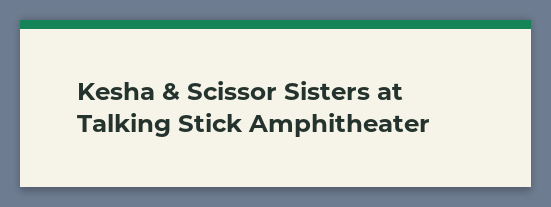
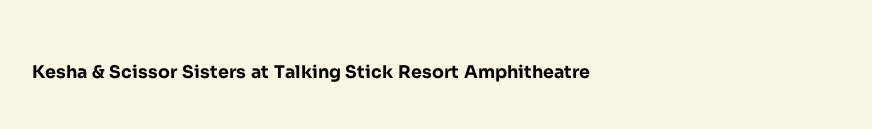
[248,113,430,137] Amphitheater -> [398,64,590,82] Resort Amphitheatre

